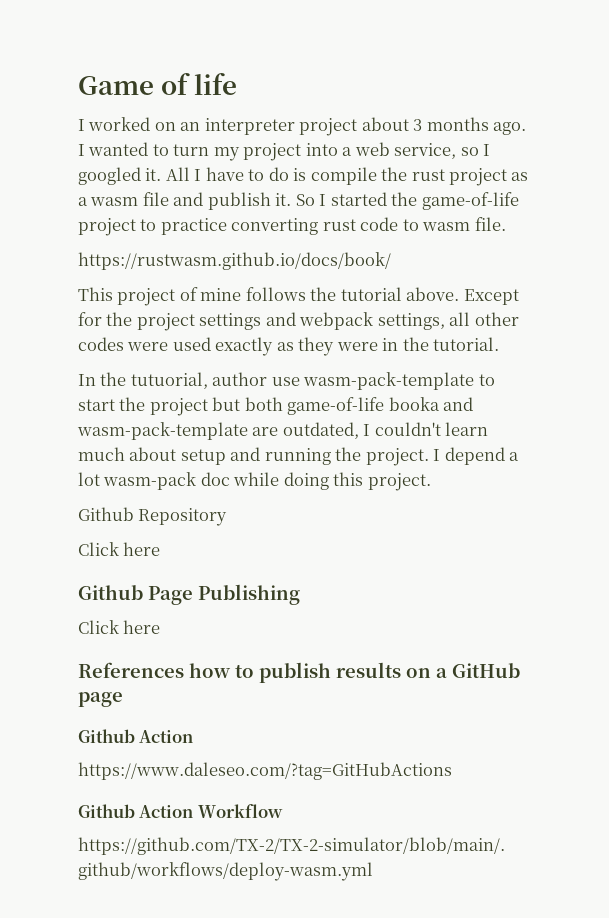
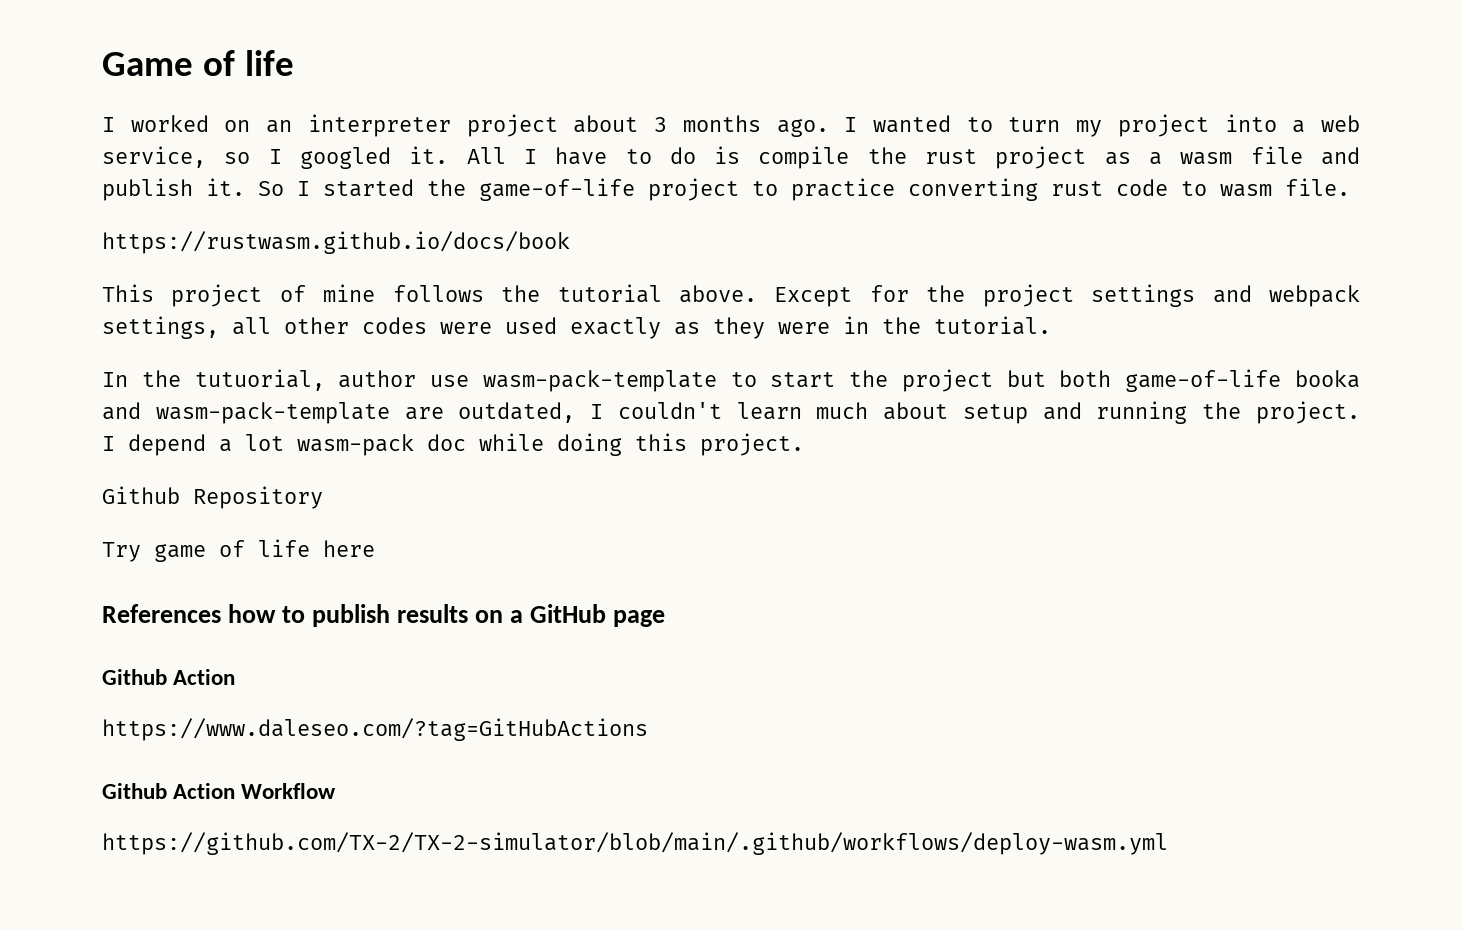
[78,252,391,270] https://rustwasm.github.io/docs/book/ -> [102,231,570,254] https://rustwasm.github.io/docs/book
[78,542,161,556] [78,584,300,605] [78,620,119,634] Click here // Github Page Publishing // Click -> [102,539,310,562] Try game of life

